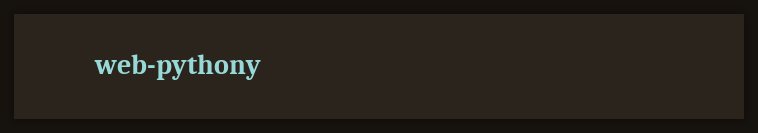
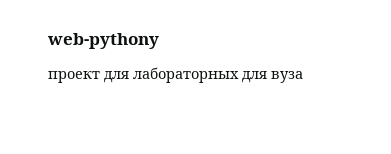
(261, 67) none -> [48,67,303,83] // проект для лабораторных для вуза

